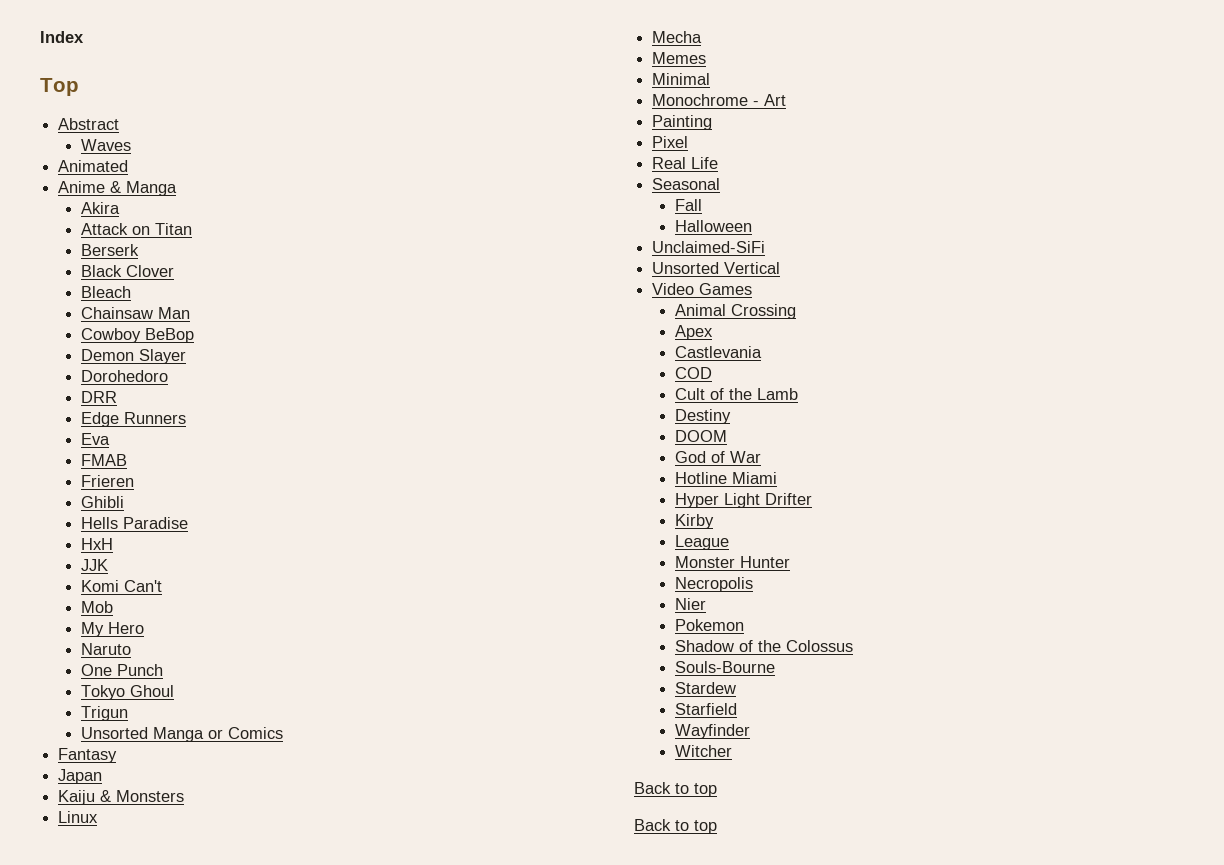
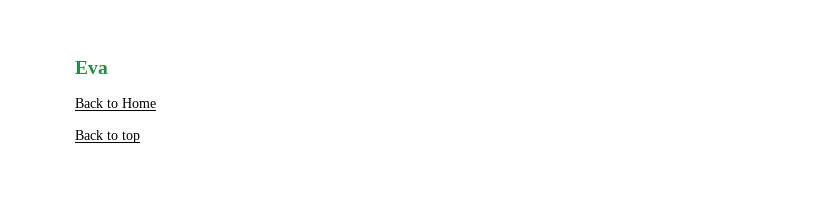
[40,31,84,43] [40,78,79,96] [58,118,120,130] [80,139,131,151] [58,160,129,172] [58,181,178,196] [80,202,120,214] [80,223,192,235] [80,244,139,256] [80,265,174,277] [80,286,131,298] [80,307,190,319] [80,328,194,343] [80,349,186,364] [80,370,168,382] [80,391,117,403] [80,412,186,427] [80,433,110,445] [80,454,127,466] [80,475,134,487] [80,496,124,508] [80,517,188,529] [80,538,113,550] [80,559,108,571] [80,580,162,592] [80,601,113,613] [80,622,144,637] [80,643,131,655] [80,664,163,676] [80,685,174,700] [80,706,128,721] [80,727,283,742] [58,748,118,763] [58,769,103,784] [58,790,185,805] [58,811,99,823] [652,31,703,43] [652,52,707,64] [652,73,711,85] [652,94,787,106] [652,115,713,130] [652,136,689,148] [652,157,719,169] [652,178,721,190] [674,199,702,211] [674,220,752,232] [652,241,766,253] [652,262,781,274] [652,283,753,295] [674,304,796,319] [674,325,713,340] [674,346,762,358] [674,367,712,379] [674,388,798,400] [674,409,731,424] [674,430,727,442] [674,451,761,463] [674,472,777,484] [674,493,812,508] [674,514,714,529] [674,535,729,550] [674,556,790,568] [674,577,753,592] [674,598,706,610] [674,619,744,631] [674,640,853,652] [674,661,775,673] [674,682,736,694] [674,703,737,715] [674,724,750,739] [674,745,732,757] [634,782,717,797] [634,819,717,834] Index // Top // Abstract // Waves // Animated // Anime & Manga // Akira // Attack on Titan // Berserk // Black Clover // Bleach // Chainsaw Man // Cowboy BeBop // Demon Slayer // Dorohedoro // DRR // Edge Runners // Eva // FMAB // Frieren // Ghibli // Hells Paradise // HxH // JJK // Komi Can't // Mob // My Hero // Naruto // One Punch // Tokyo Ghoul // Trigun // Unsorted Manga or Comics // Fantasy // Japan // Kaiju & Monsters // Linux // Mecha // Memes // Minimal // Monochrome - Art // Painting // Pixel // Real Life // Seasonal // Fall // Halloween // Unclaimed-SiFi // Unsorted Vertical // Video Games // Animal Crossing // Apex // Castlevania // COD // Cult of the Lamb // Destiny // DOOM // God of War // Hotline Miami // Hyper Light Drifter // Kirby // League // Monster Hunter // Necropolis // Nier // Pokemon // Shadow of the Colossus // Souls-Bourne // Stardew // Starfield // Wayfinder // Witcher // Back to top // Back to top -> [75,61,108,74] [75,98,156,108] [75,130,140,143] Eva // Back to Home // Back to top

